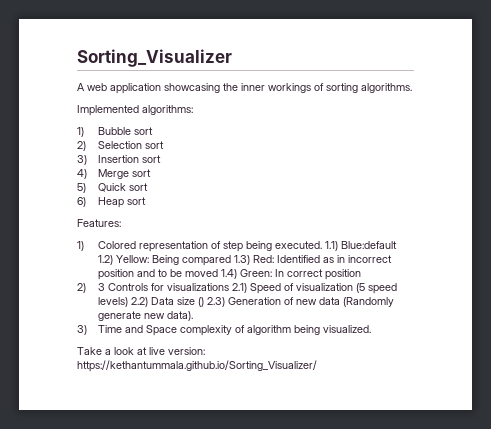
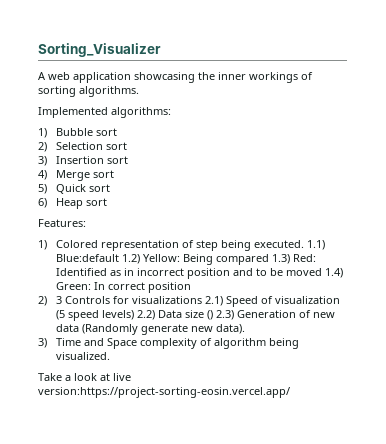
[168,347,205,355] [77,360,317,372] version: https://kethantummala.github.io/Sorting_Visualizer/ -> [38,387,290,398] version:https://project-sorting-eosin.vercel.app/

